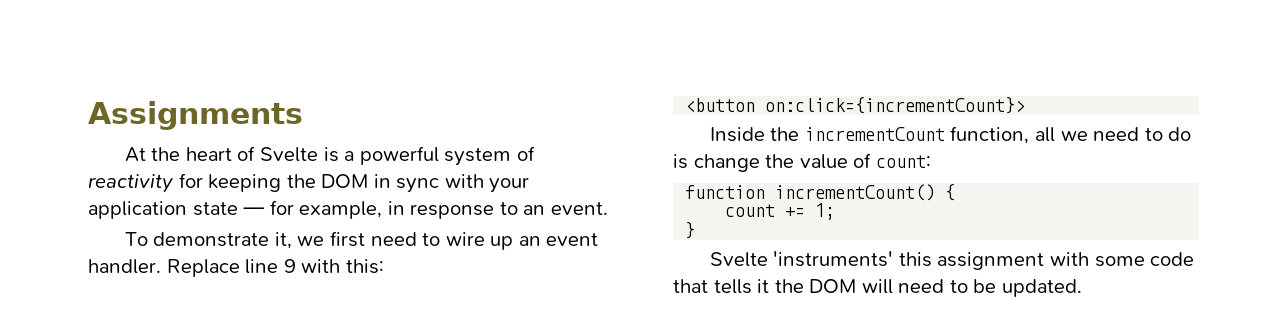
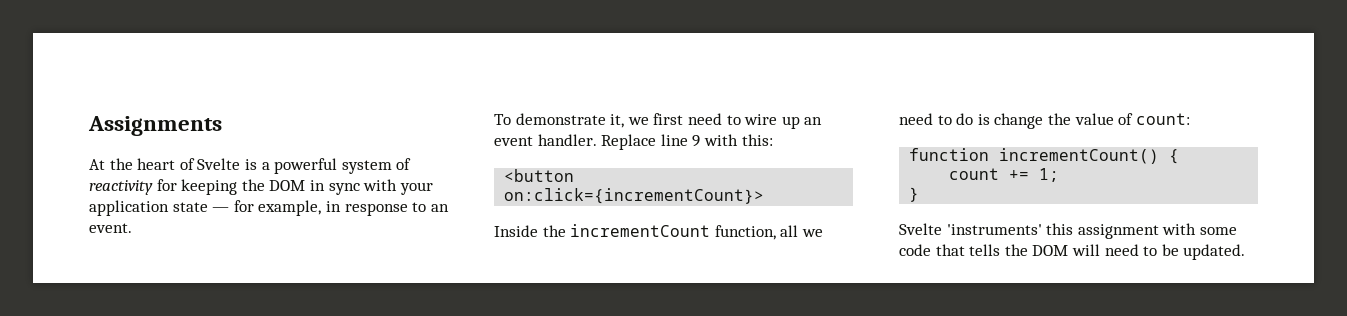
[757,279,770,293] it -> (1001, 250) none

